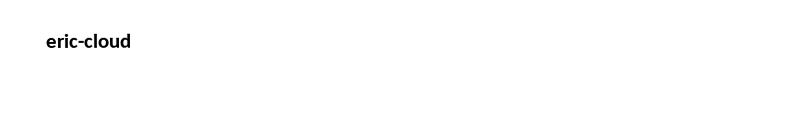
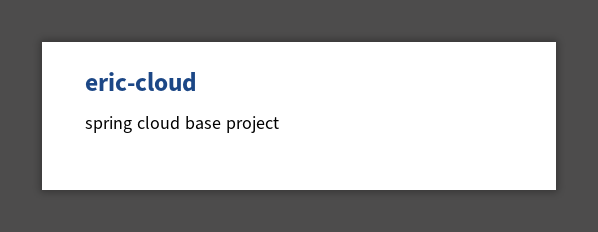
(131, 40) none -> [85,116,279,133] // spring cloud base project

